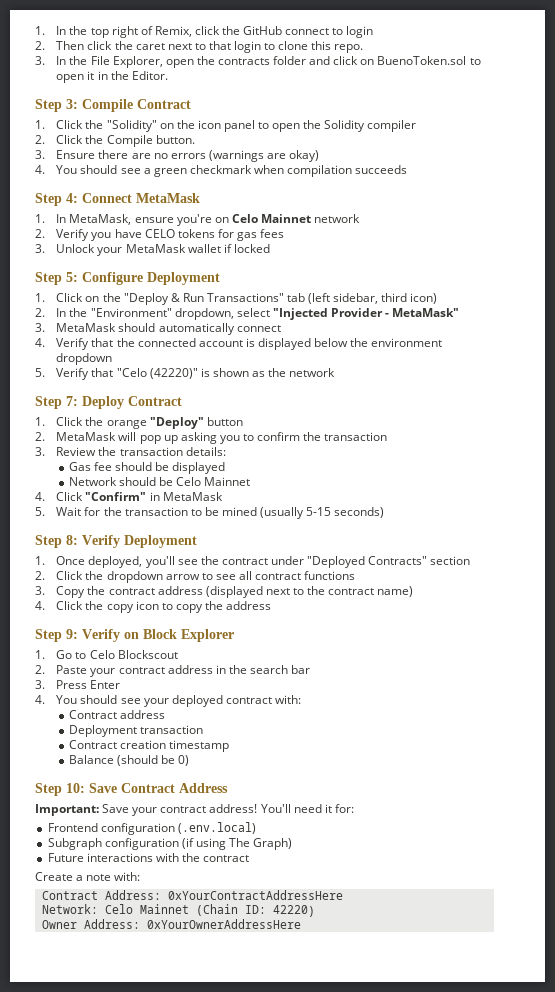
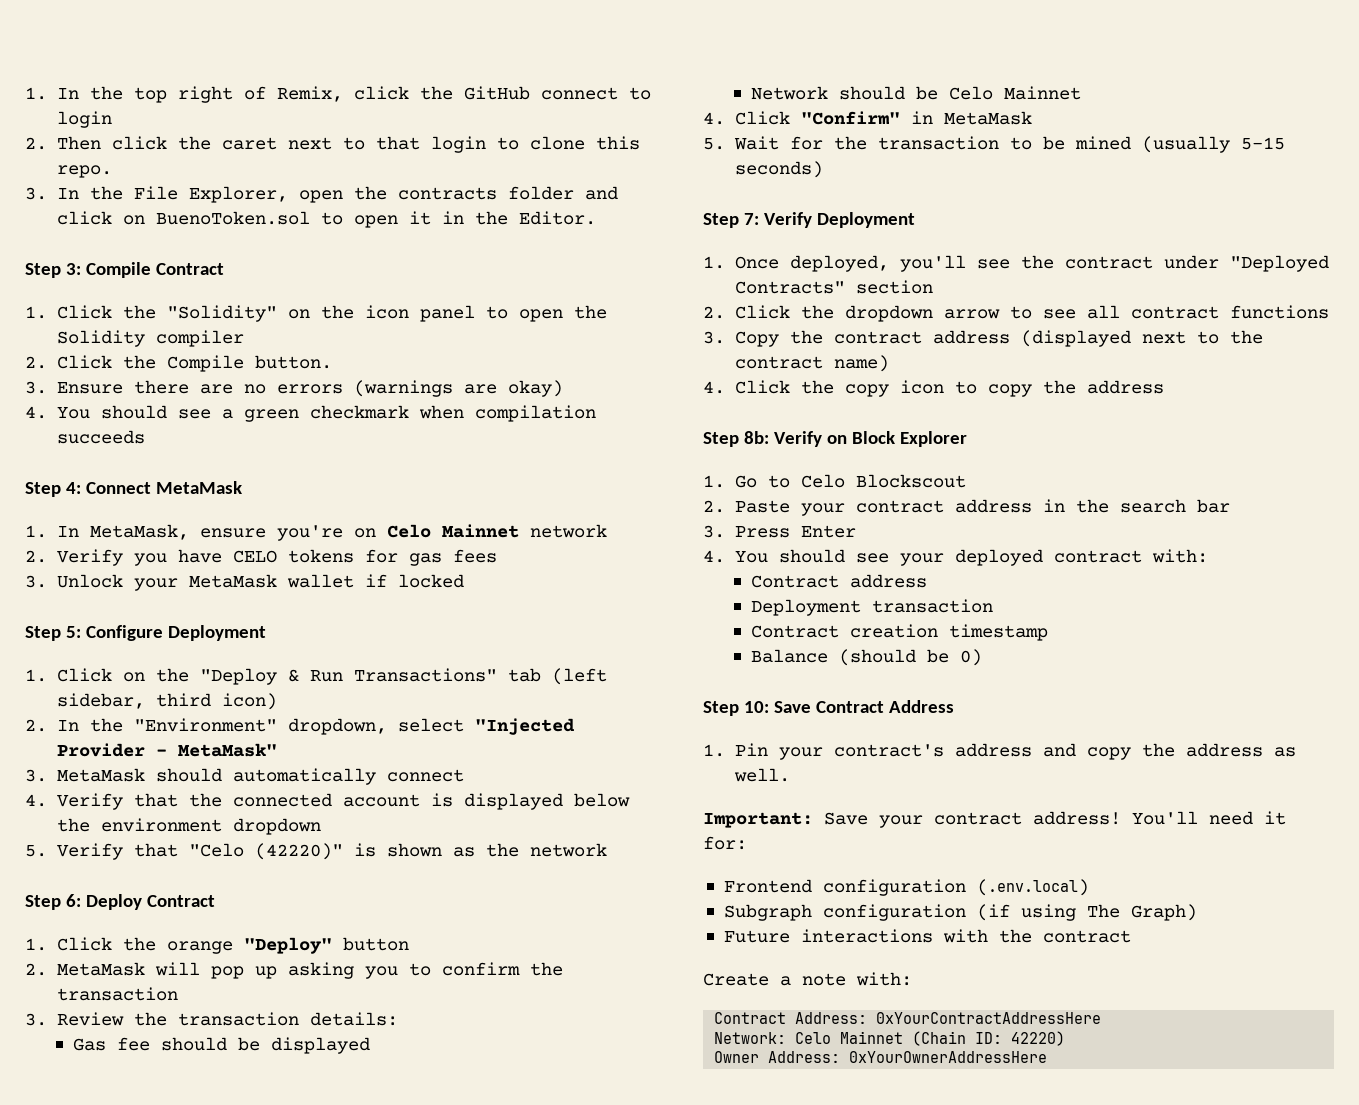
[66,396,78,406] 7: -> [65,894,81,907] 6:
[66,535,78,545] 8: -> [743,213,759,225] 7:
[66,629,78,639] 9: -> [743,431,769,444] 8b:
(228, 788) none -> [703,743,1296,760] [733,768,790,782] // 1. Pin your contract's address and copy the address as well.

